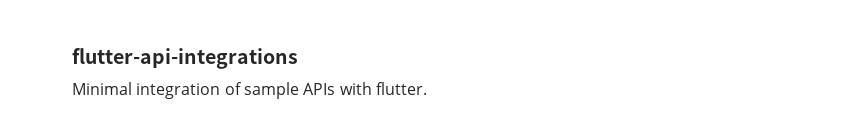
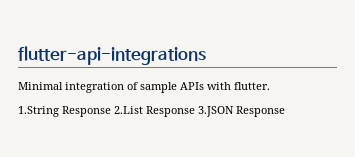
(427, 88) none -> [18,106,285,117] // 1.String Response 2.List Response 3.JSON Response

